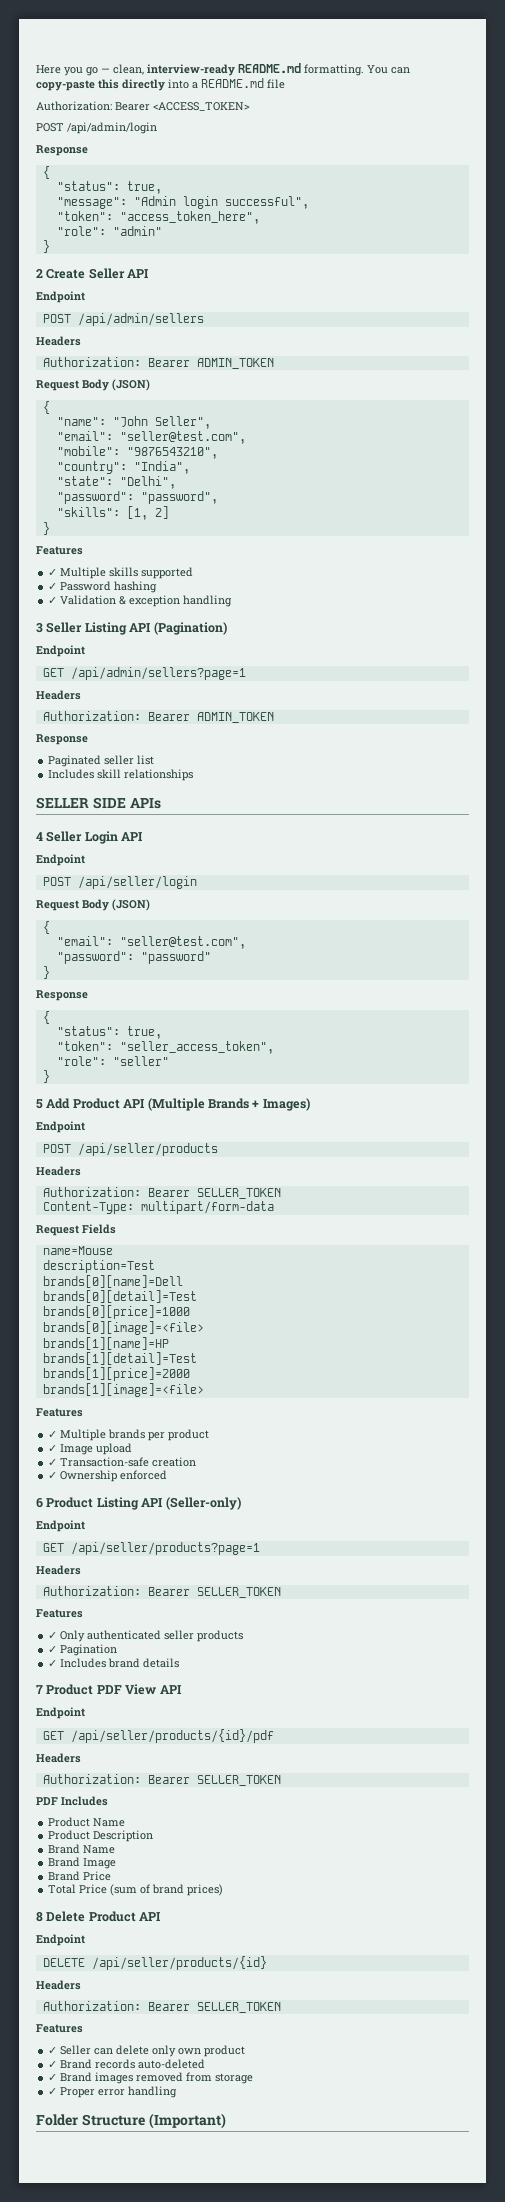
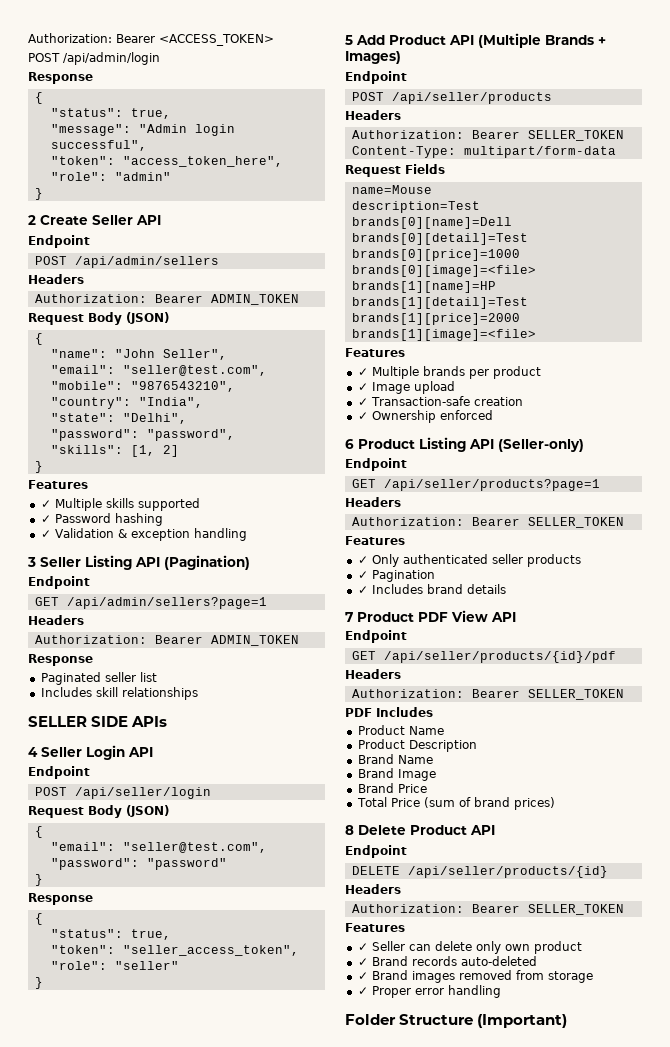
[36,63,410,76] [36,78,285,91] Here you go — clean, interview-ready README.md formatting. You can copy-paste this directly into a README.md file // -> (28, 38) none

